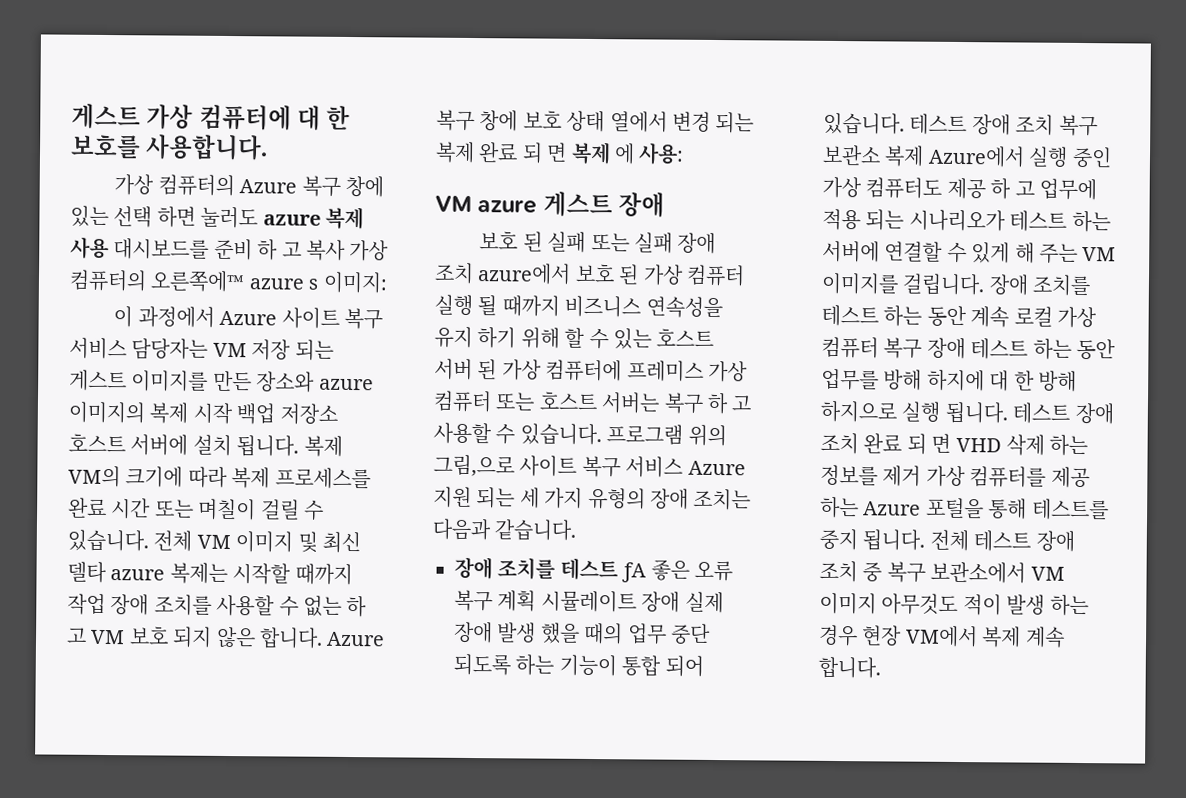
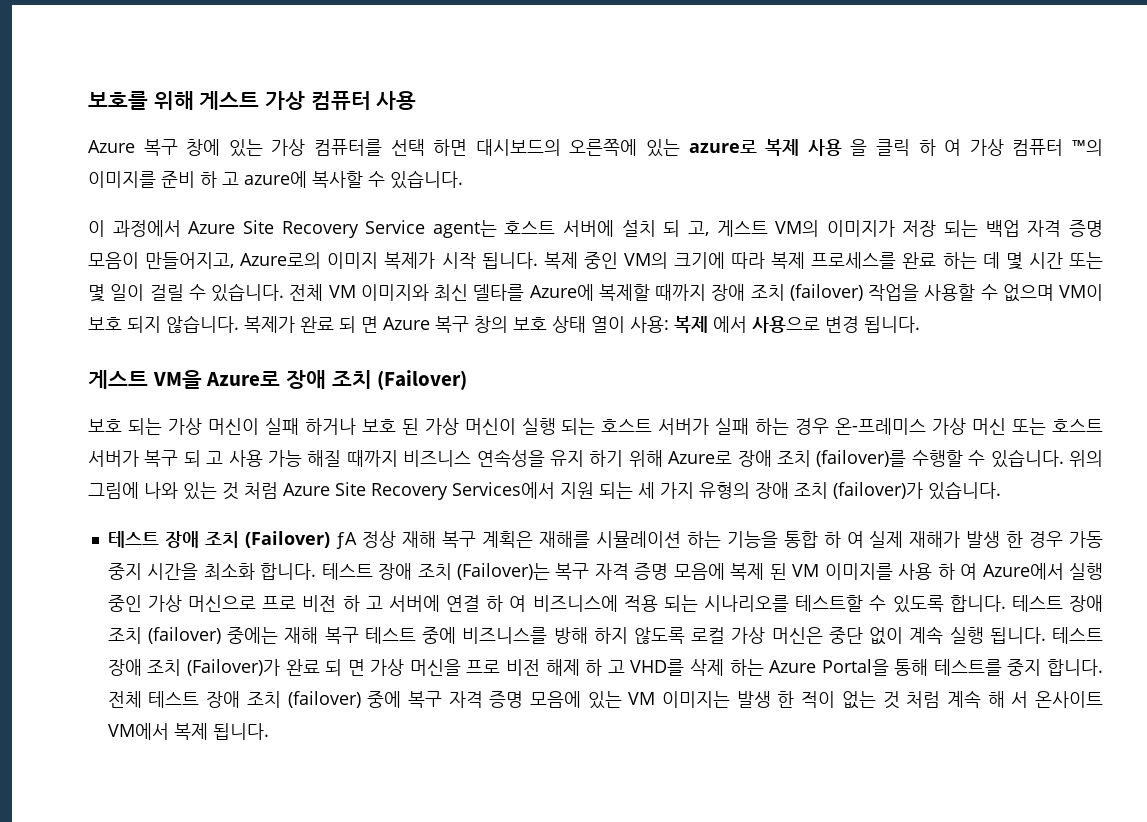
[71,103,351,131] [70,134,269,161] [114,174,384,198] [70,205,364,230] [70,236,390,262] [69,269,388,294] [113,306,383,330] [69,337,334,361] [69,369,374,393] [68,401,338,425] [68,433,232,457] 게스트 가상 컴퓨터에 대 한 보호를 사용합니다. // 가상 컴퓨터의 Azure 복구 창에 있는 선택 하면 눌러도 azure 복제 사용 대시보드를 준비 하 고 복사 가상 컴퓨터의 오른쪽에™ azure s 이미지: // 이 과정에서 Azure 사이트 복구 서비스 담당자는 VM 저장 되는 게스트 이미지를 만든 장소와 azure 이미지의 복제 시작 백업 저장소 호스트 서버에 설치 -> [88,91,417,110] [88,139,1104,157] [88,170,463,189] [88,220,1104,238] [88,252,476,269] 보호를 위해 게스트 가상 컴퓨터 사용 // Azure 복구 창에 있는 가상 컴퓨터를 선택 하면 대시보드의 오른쪽에 있는 azure로 복제 사용 을 클릭 하 여 가상 컴퓨터 ™의 이미지를 준비 하 고 azure에 복사할 수 있습니다. // 이 과정에서 Azure Site Recovery Service agent는 호스트 서버에 설치 되 고, 게스트 VM의 이미지가 저장 되는 백업 자격 증명 모음이 만들어지고, Azure로의 이미지 복제가 시작
(343, 446) none -> [583,252,618,269] 중인
[111,498,257,521] 시간 또는 며칠이 -> [942,252,1103,270] [88,284,145,302] 하는 데 몇 시간 또는 몇 일이
[235,531,361,554] [67,561,353,586] [67,593,368,618] [66,626,386,649] [436,109,755,134] [435,141,685,165] [435,191,666,218] [479,231,717,255] [434,262,745,287] [434,294,498,317] 이미지 및 최신 델타 azure 복제는 시작할 때까지 작업 장애 조치를 사용할 수 없는 하 고 VM 보호 되지 않은 합니다. Azure 복구 창에 보호 상태 열에서 변경 되는 복제 완료 되 면 복제 에 사용: // VM azure 게스트 장애 // 보호 된 실패 또는 실패 장애 조치 azure에서 보호 된 가상 컴퓨터 실행 될 -> [360,284,1103,302] [88,315,920,333] [88,370,468,390] [88,418,1103,435] [88,450,342,467] 이미지와 최신 델타를 Azure에 복제할 때까지 장애 조치 (failover) 작업을 사용할 수 없으며 VM이 보호 되지 않습니다. 복제가 완료 되 면 Azure 복구 창의 보호 상태 열이 사용: 복제 에서 사용으로 변경 됩니다. // 게스트 VM을 Azure로 장애 조치 (Failover) // 보호 되는 가상 머신이 실패 하거나 보호 된 가상 머신이 실행 되는 호스트 서버가 실패 하는 경우 온-프레미스 가상 머신 또는 호스트 서버가 복구 되 고 사용 가능 해질
[564,327,715,350] [434,358,748,383] [433,390,753,415] [433,422,727,447] [433,454,746,478] 할 수 있는 호스트 서버 된 가상 컴퓨터에 프레미스 가상 컴퓨터 또는 호스트 서버는 복구 하 고 사용할 수 있습니다. 프로그램 위의 그림,으로 사이트 복구 서비스 Azure -> [668,449,1103,468] [88,482,555,500] Azure로 장애 조치 (failover)를 수행할 수 있습니다. 위의 그림에 나와 있는 것 처럼 Azure Site Recovery Services에서
[693,488,752,511] [432,518,578,541] [454,556,733,583] [454,589,724,614] [453,621,711,645] [453,653,704,677] [823,112,1098,137] [822,144,1112,169] [822,176,1097,201] [822,208,1111,233] [822,240,1117,264] [821,272,1092,297] [821,304,1097,329] [821,336,1116,361] [821,368,1077,392] [820,400,897,423] 조치는 다음과 같습니다. // 장애 조치를 테스트 ƒA 좋은 오류 복구 계획 시뮬레이트 장애 실제 장애 발생 했을 때의 업무 중단 되도록 하는 기능이 통합 되어 있습니다. 테스트 장애 조치 복구 보관소 복제 Azure에서 실행 중인 가상 컴퓨터도 제공 하 고 업무에 적용 되는 시나리오가 테스트 하는 서버에 연결할 수 있게 해 주는 VM 이미지를 걸립니다. 장애 조치를 테스트 하는 동안 계속 로컬 가상 컴퓨터 복구 장애 테스트 하는 동안 업무를 방해 하지에 대 한 방해 하지으로 -> [794,481,1001,500] [107,531,1103,549] [107,563,1104,580] [107,595,1103,613] [107,626,944,645] 조치 (failover)가 있습니다. // 테스트 장애 조치 (Failover) ƒA 정상 재해 복구 계획은 재해를 시뮬레이션 하는 기능을 통합 하 여 실제 재해가 발생 한 경우 가동 중지 시간을 최소화 합니다. 테스트 장애 조치 (Failover)는 복구 자격 증명 모음에 복제 된 VM 이미지를 사용 하 여 Azure에서 실행 중인 가상 머신으로 프로 비전 하 고 서버에 연결 하 여 비즈니스에 적용 되는 시나리오를 테스트할 수 있도록 합니다. 테스트 장애 조치 (failover) 중에는 재해 복구 테스트 중에 비즈니스를 방해 하지 않도록 로컬 가상 머신은 중단 없이 계속
[863,433,1089,457] [820,464,1090,489] [820,496,984,519] 완료 되 면 VHD 삭제 하는 정보를 제거 가상 컴퓨터를 제공 하는 Azure 포털을 -> [186,659,889,676] (Failover)가 완료 되 면 가상 머신을 프로 비전 해제 하 고 VHD를 삭제 하는 Azure Portal을
[862,529,926,551] 됩니다. -> [1046,659,1103,676] 합니다.
[862,561,1065,584] [819,592,1089,617] [818,624,1065,648] [818,656,881,679] 중 복구 보관소에서 VM 이미지 아무것도 적이 발생 하는 경우 현장 VM에서 복제 계속 합니다. -> [287,690,1104,709] [107,723,269,740] (failover) 중에 복구 자격 증명 모음에 있는 VM 이미지는 발생 한 적이 없는 것 처럼 계속 해 서 온사이트 VM에서 복제 됩니다.

